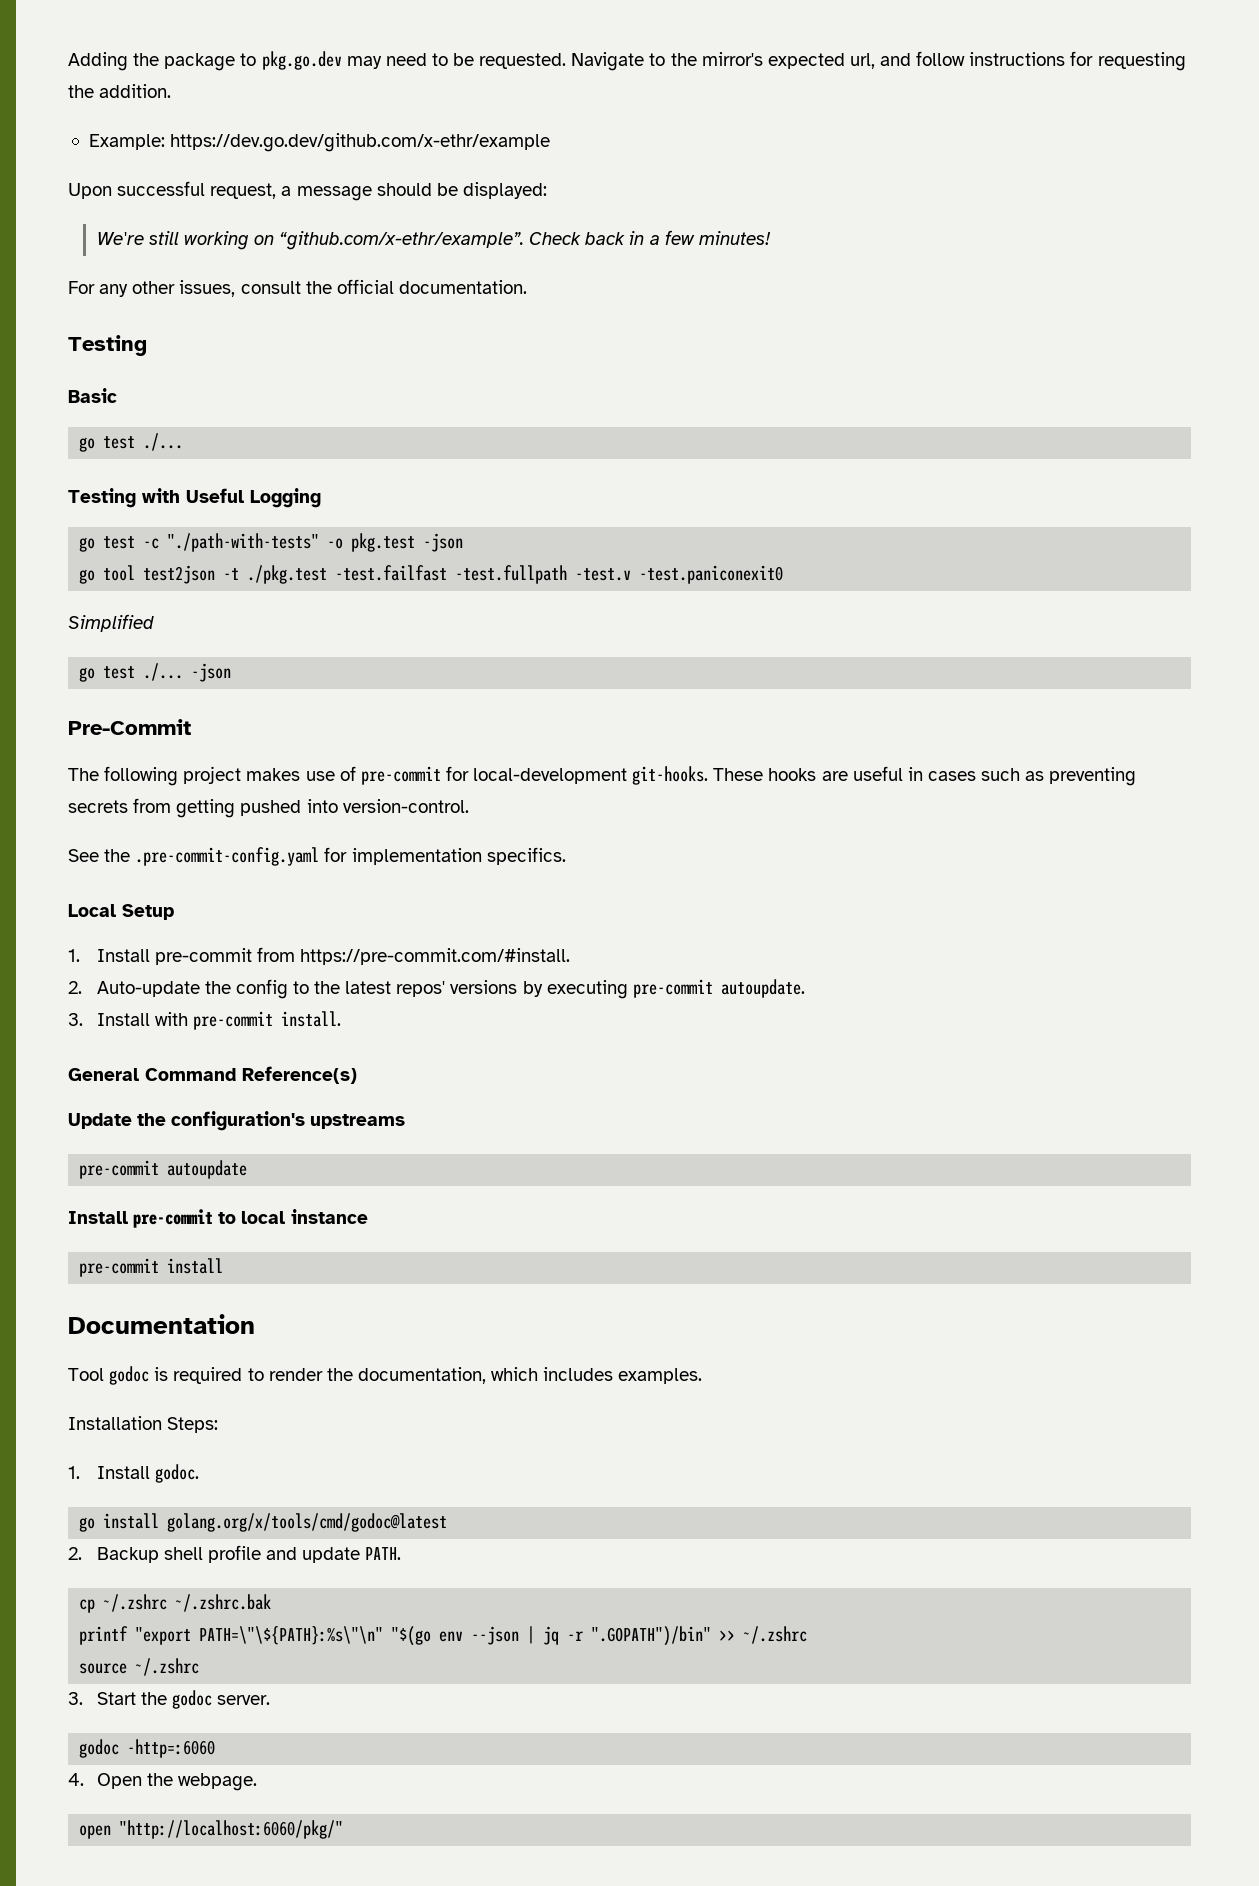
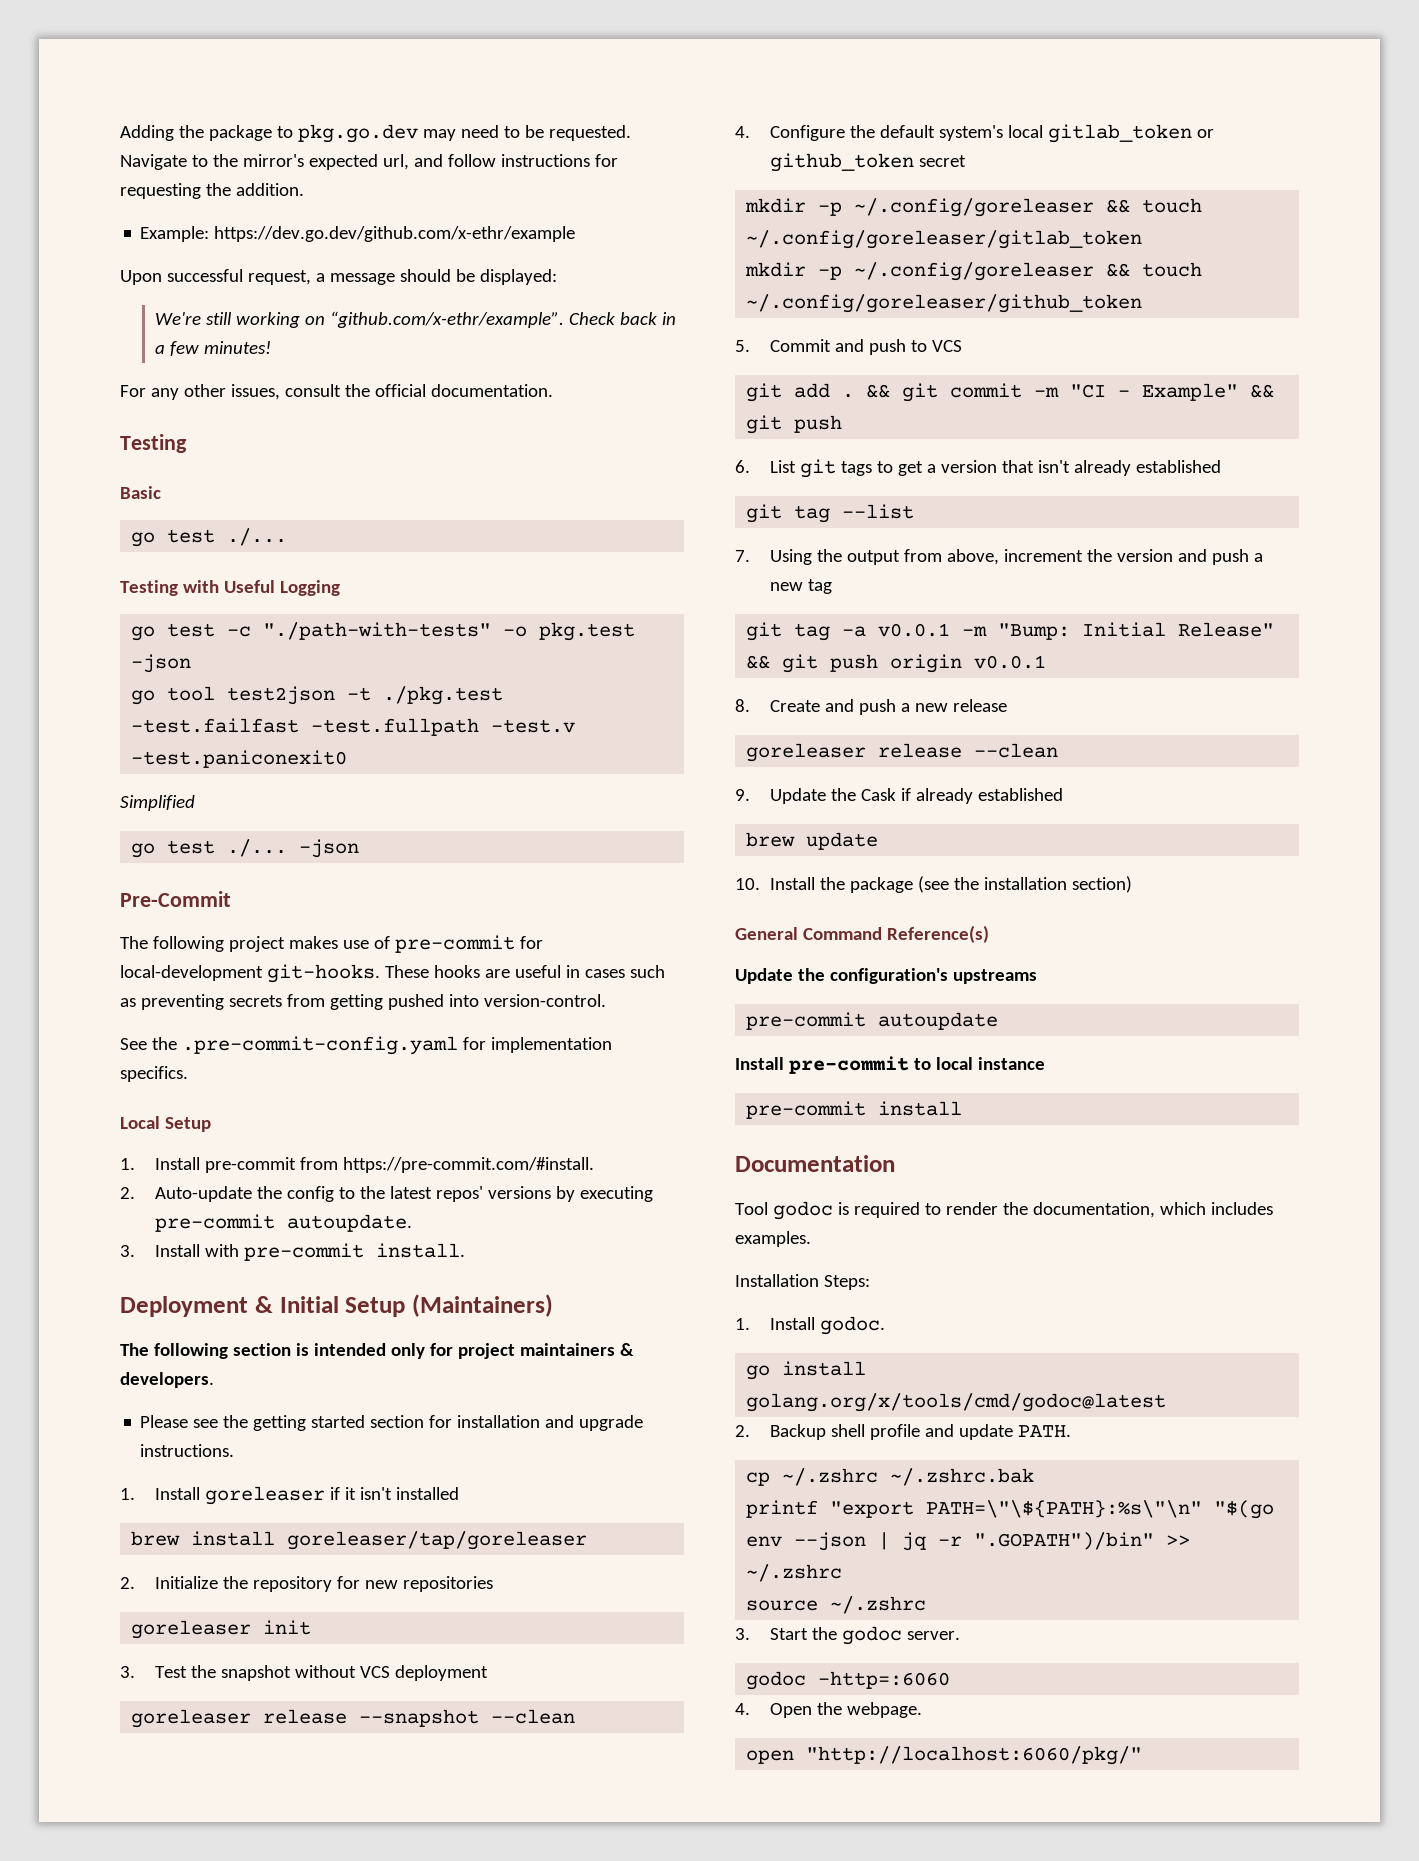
(341, 1019) none -> [120,1294,553,1317] [120,1343,634,1359] [120,1372,214,1388] [140,1415,644,1431] [140,1444,235,1457] [120,1486,460,1505] [131,1531,588,1550] [120,1576,494,1592] [131,1620,312,1639] [120,1665,489,1681] [131,1709,576,1728] [735,124,1215,143] [770,153,967,172] [745,198,1203,217] [746,230,1143,249] [745,262,1203,281] [746,294,1143,313] [735,339,963,355] [746,383,1275,402] [746,415,843,434] [735,459,1222,478] [746,504,915,523] [735,549,1264,565] [770,579,833,594] [746,622,1275,641] [746,654,1047,673] [735,699,1008,715] [746,743,1059,762] [735,788,1064,804] [746,832,879,850] [735,876,1133,893] // Deployment & Initial Setup (Maintainers) // The following section is intended only for project maintainers & developers. // Please see the getting started section for installation and upgrade instructions. // 1. Install goreleaser if it isn't installed // brew install goreleaser/tap/goreleaser // 2. Initialize the repository for new repositories // goreleaser init // 3. Test the snapshot without VCS deployment // goreleaser release --snapshot --clean // 4. Configure the default system's local gitlab_token or github_token secret // mkdir -p ~/.config/goreleaser && touch ~/.config/goreleaser/gitlab_token // mkdir -p ~/.config/goreleaser && touch ~/.config/goreleaser/github_token // 5. Commit and push to VCS // git add . && git commit -m "CI - Example" && git push // 6. List git tags to get a version that isn't already established // git tag --list // 7. Using the output from above, increment the version and push a new tag // git tag -a v0.0.1 -m "Bump: Initial Release" && git push origin v0.0.1 // 8. Create and push a new release // goreleaser release --clean // 9. Update the Cask if already established // brew update // 10. Install the package (see the installation section)

